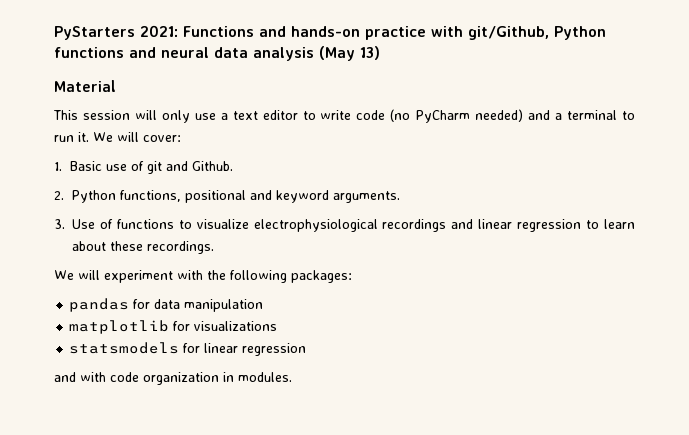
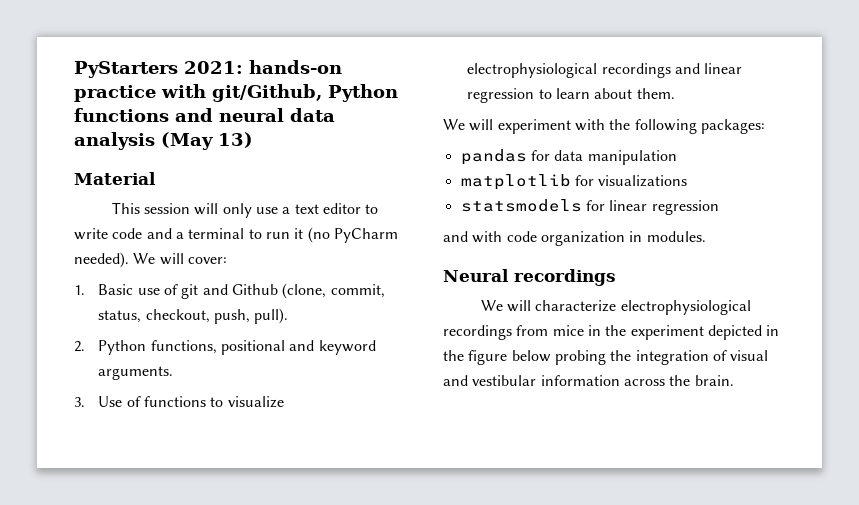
[183,26,286,37] Functions and -> (243, 67) none
[390,109,524,123] (no PyCharm needed) -> (143, 233) none
[78,132,89,142] it. -> [294,227,398,243] [74,252,129,268] it (no PyCharm needed).
[192,161,234,171] Github. -> [231,283,385,299] [98,308,289,324] Github (clone, commit, status, checkout, push, pull).
[110,241,214,254] these recordings. -> [636,88,675,99] them.
(292, 377) none -> [443,269,616,286] [480,300,751,315] [443,325,780,340] [443,350,769,365] [443,375,734,386] // Neural recordings // We will characterize electrophysiological recordings from mice in the experiment depicted in the figure below probing the integration of visual and vestibular information across the brain.

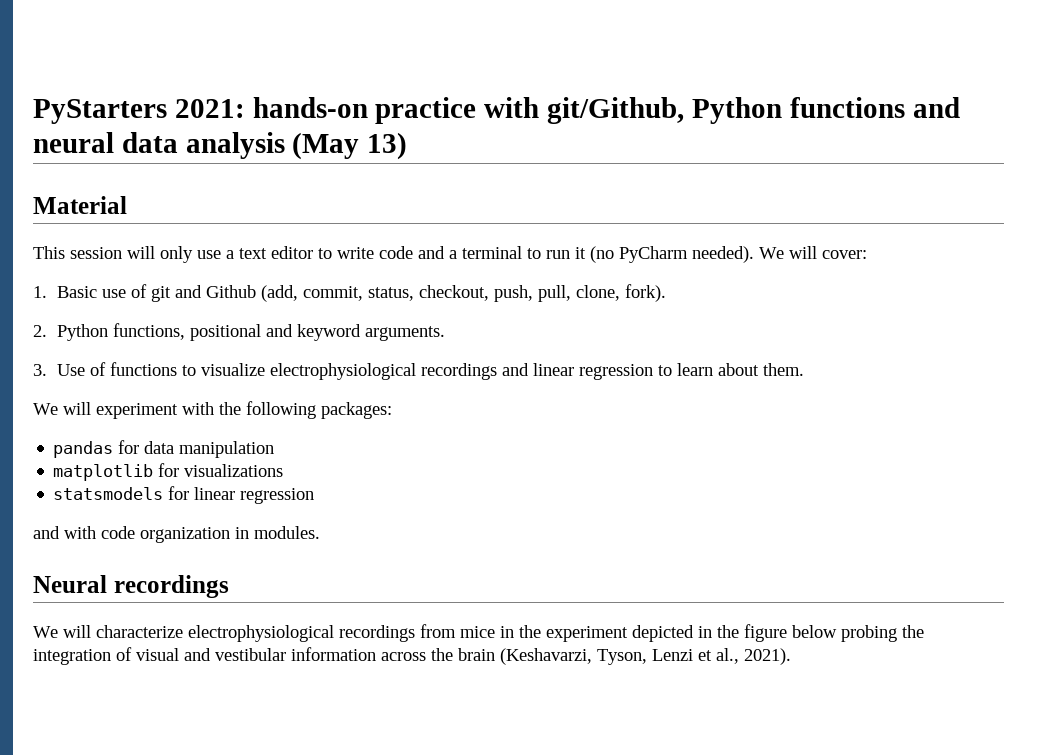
[282,283,327,299] (clone, -> [260,285,298,302] (add,
[254,308,289,324] pull). -> [537,284,666,302] pull, clone, fork).
[694,375,734,386] brain. -> [458,648,791,665] brain (Keshavarzi, Tyson, Lenzi et al., 2021).

